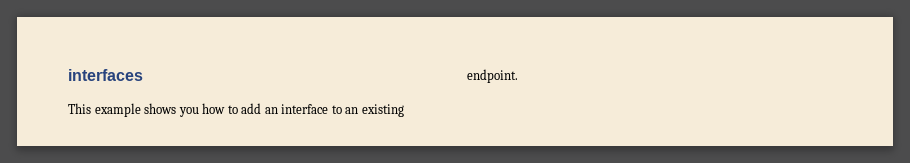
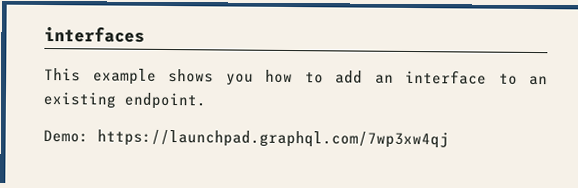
(518, 76) none -> [43,129,449,149] // Demo: https://launchpad.graphql.com/7wp3xw4qj

